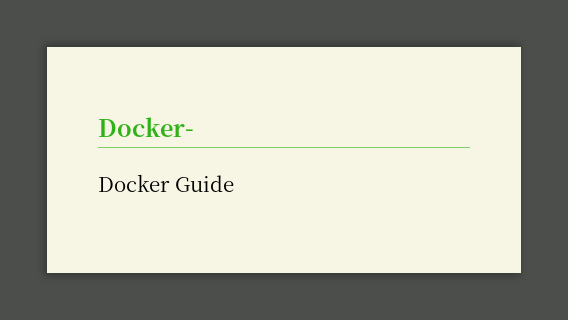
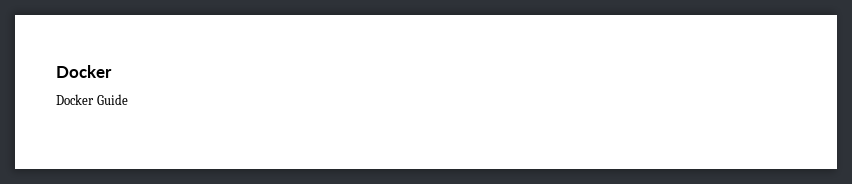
[98,117,194,137] Docker- -> [56,65,112,78] Docker

